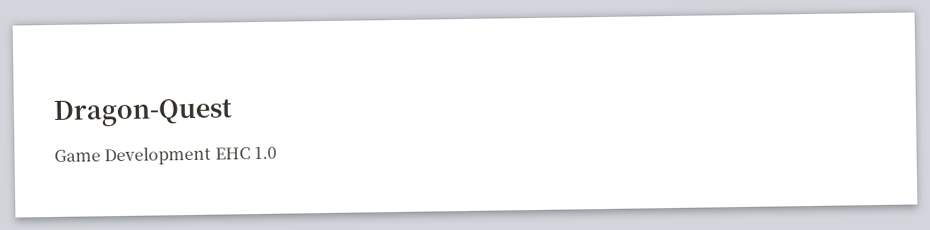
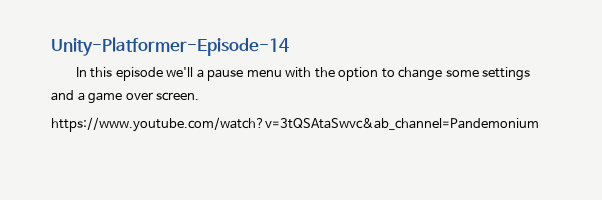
[53,98,233,127] [54,146,277,166] Dragon-Quest // Game Development EHC 1.0 -> [51,37,289,56] [75,67,531,81] [51,90,200,104] [51,117,539,132] Unity-Platformer-Episode-14 // In this episode we'll a pause menu with the option to change some settings and a game over screen. // https://www.youtube.com/watch?v=3tQSAtaSwvc&ab_channel=Pandemonium

